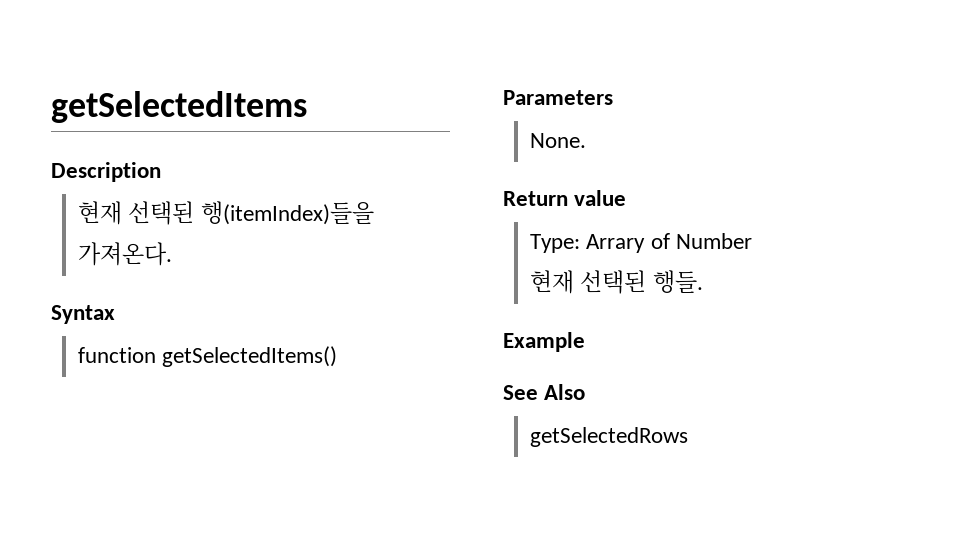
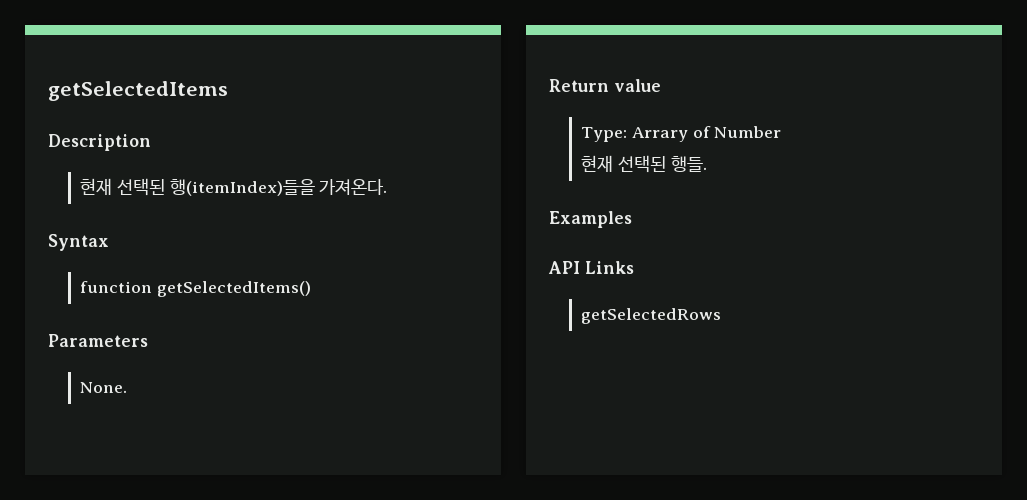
[503,332,585,352] [503,384,586,400] Example // See Also -> [549,211,632,228] [548,261,634,274] Examples // API Links

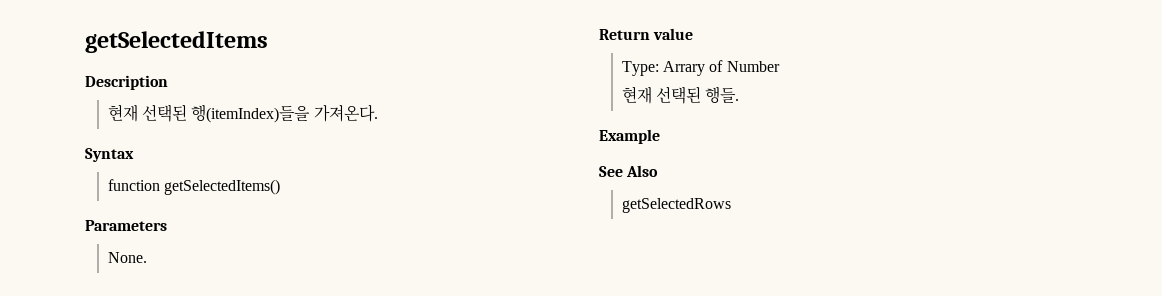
[549,211,632,228] [548,261,634,274] Examples // API Links -> [599,129,660,144] [599,165,659,177] Example // See Also

